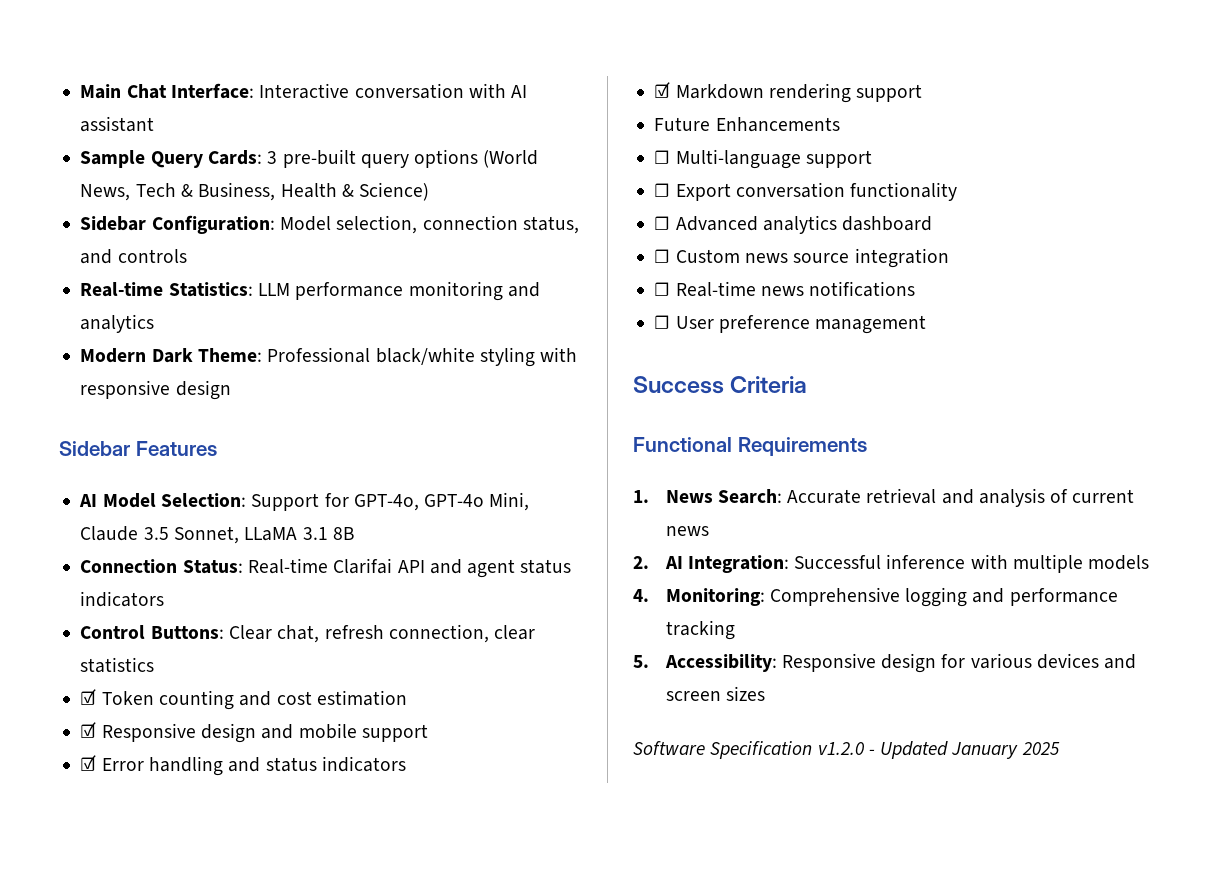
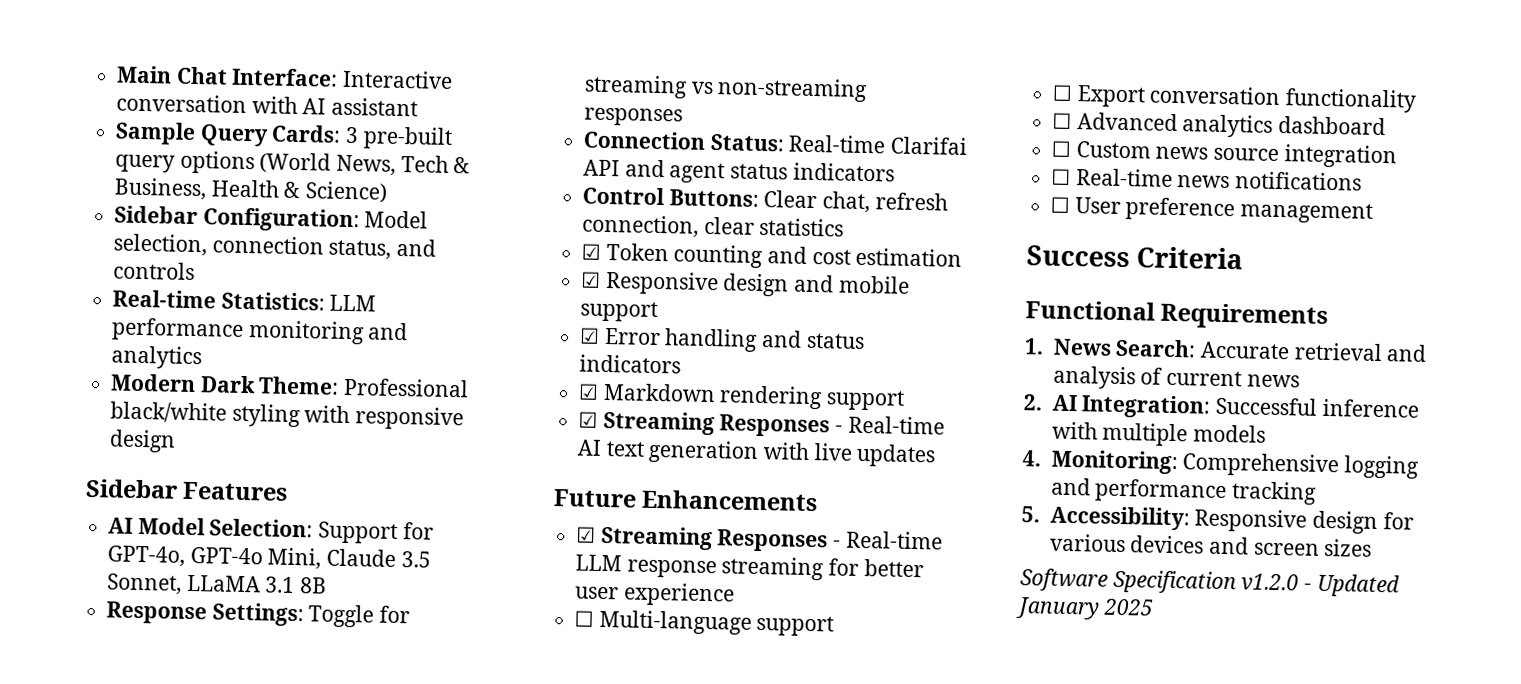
(354, 533) none -> [106,601,411,628] [584,74,869,103] [584,107,684,127] // Response Settings: Toggle for streaming vs non-streaming responses
[654,117,840,132] Future Enhancements -> [578,410,945,438] [577,439,937,468] [553,489,819,512] [576,525,943,553] [575,554,924,581] [574,582,735,607] ☑ Streaming Responses - Real-time AI text generation with live updates // Future Enhancements // ☑ Streaming Responses - Real-time LLM response streaming for better user experience

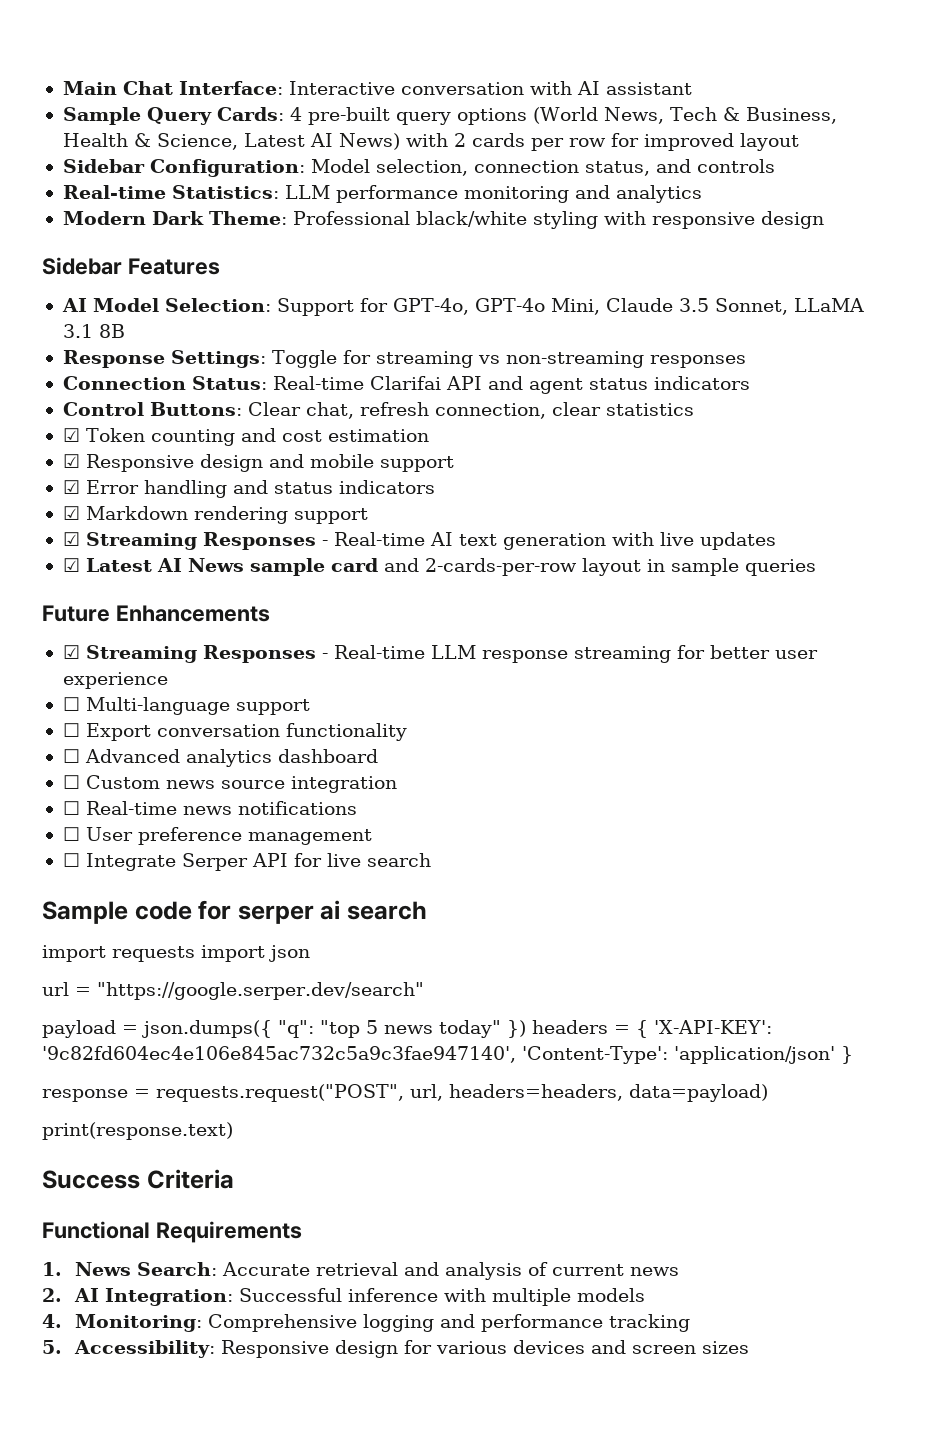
[345,126,360,144] 3 -> [289,107,302,121] 4
[305,181,389,203] Science) -> [156,133,799,151] Science, Latest AI News) with 2 cards per row for improved layout
(937, 455) none -> [62,558,816,576] // ☑ Latest AI News sample card and 2-cards-per-row layout in sample queries
(1374, 212) none -> [62,853,431,871] [42,900,428,924] [42,945,310,962] [42,982,424,1000] [42,1020,772,1038] [42,1046,853,1064] [42,1084,768,1102] [42,1122,233,1140] // ☐ Integrate Serper API for live search // Sample code for serper ai search // import requests import json // url = "https://google.serper.dev/search" // payload = json.dumps({ "q": "top 5 news today" }) headers = { 'X-API-KEY': '9c82fd604ec4e106e845ac732c5a9c3fae947140', 'Content-Type': 'application/json' } // response = requests.request("POST", url, headers=headers, data=payload) // print(response.text)
[1020,568,1400,598] [1015,596,1154,620] // Software Specification v1.2.0 - Updated January 2025 -> (750, 1347) none

